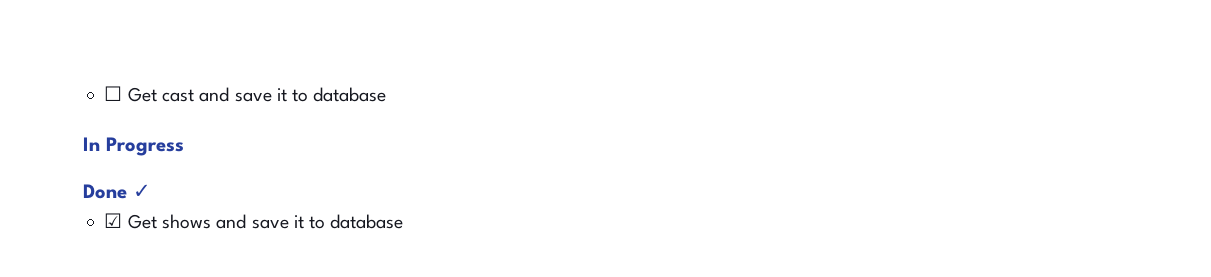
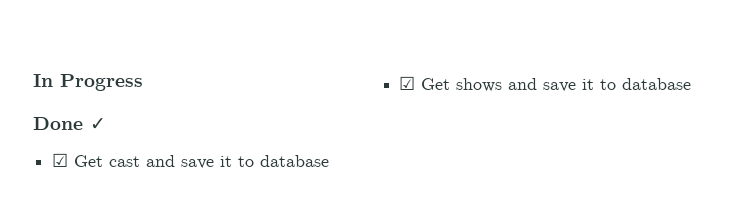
[104,86,123,101] ☐ -> [33,74,143,91] [33,117,106,130] [52,153,69,167] In Progress // Done ✓ // ☑
[83,137,184,156] [83,184,151,199] // In Progress // Done ✓ -> (330, 161) none

